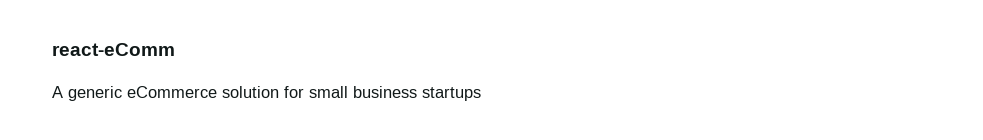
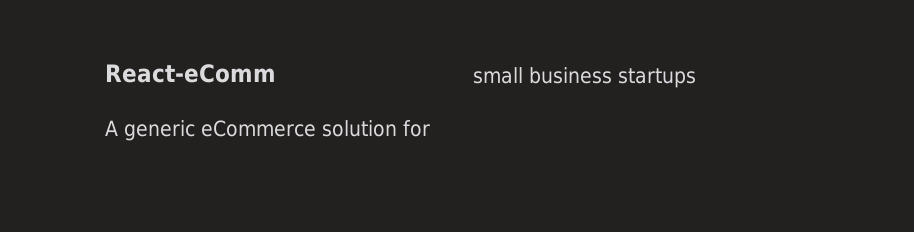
[52,43,175,56] react-eComm -> [105,64,276,83] React-eComm

